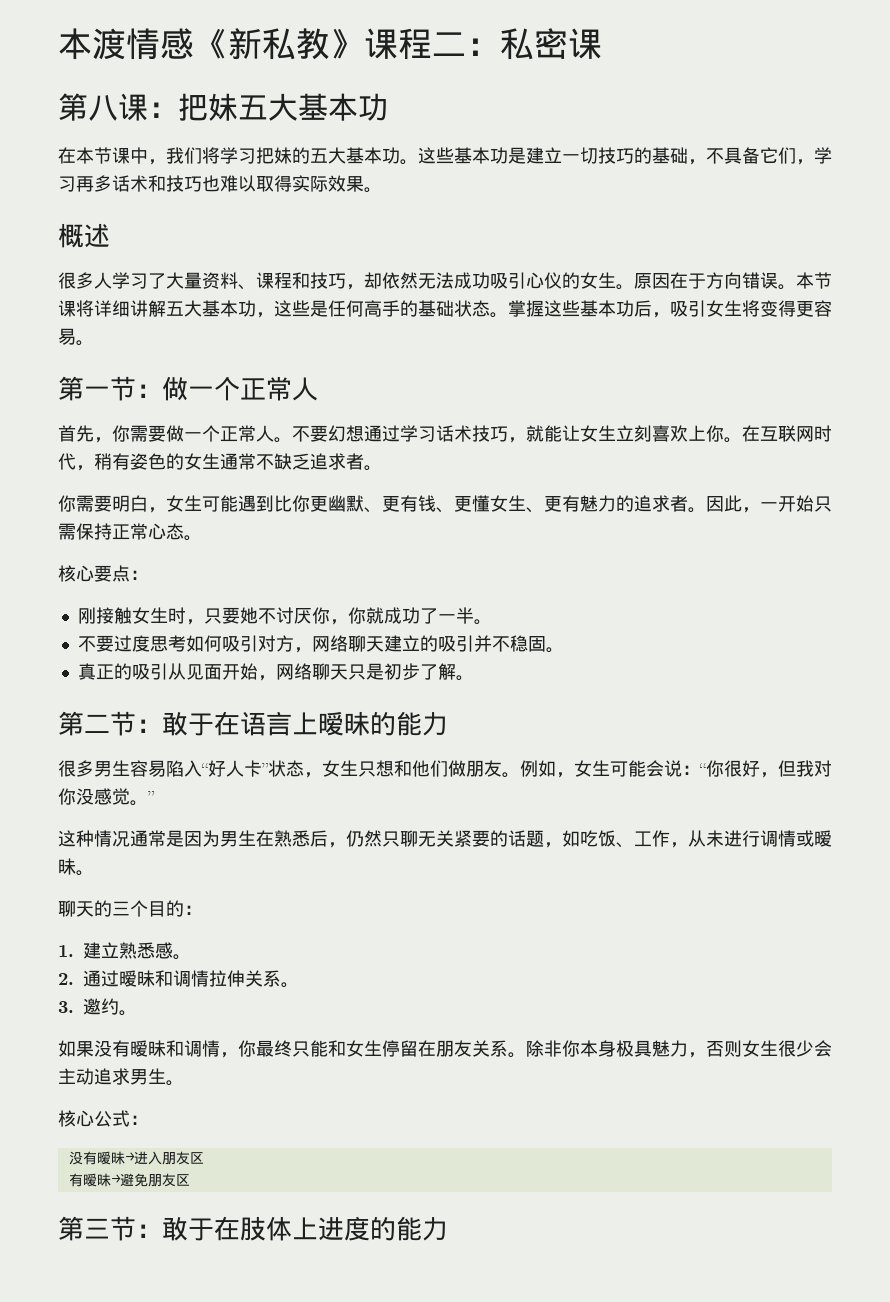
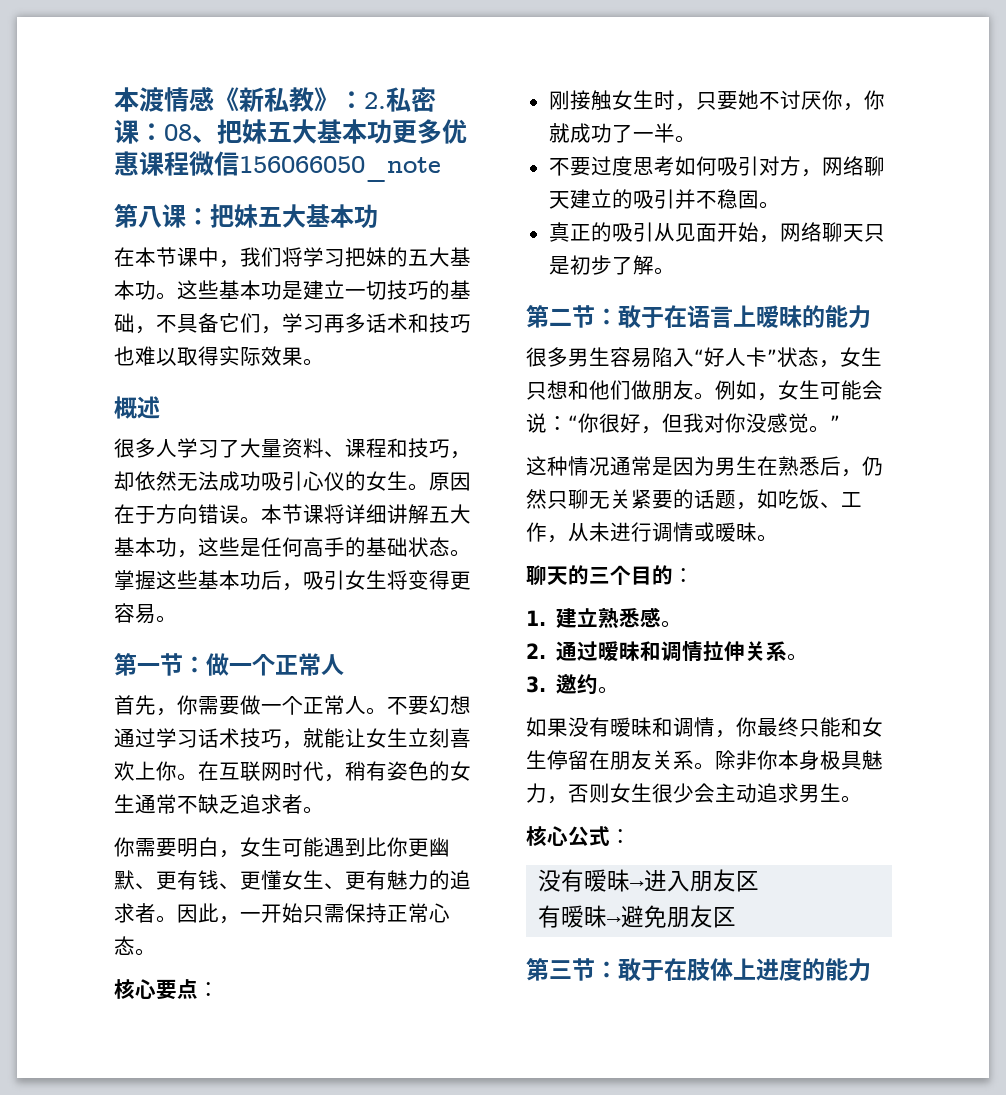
[364,28,500,60] 课程二： -> [339,91,386,109] ：2.
(602, 43) none -> [139,119,467,144] [114,151,441,182] ：08、把妹五大基本功更多优惠课程微信156066050_note

